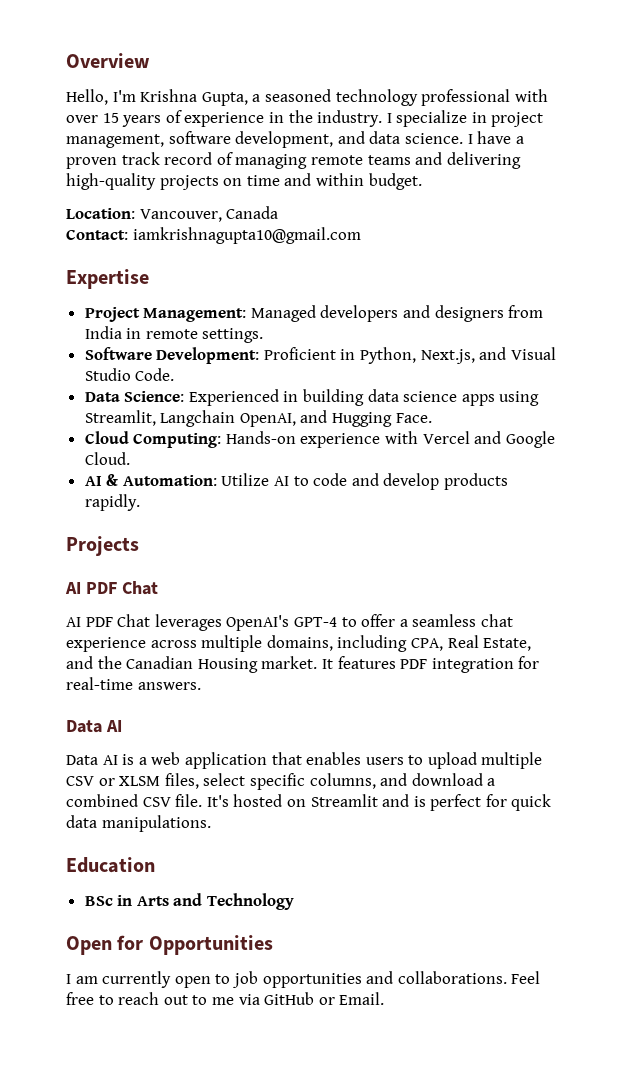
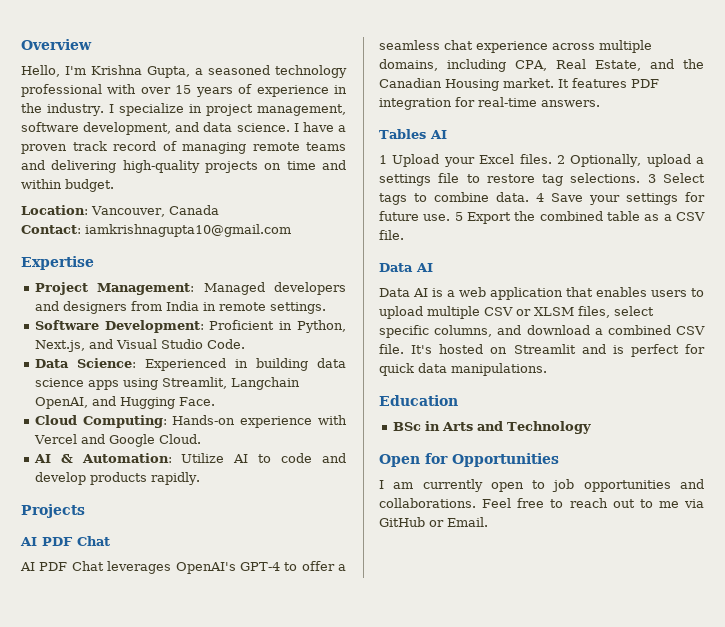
(201, 686) none -> [379,129,447,139] [379,154,704,167] [379,173,705,186] [379,192,705,205] [379,211,705,224] [379,230,404,240] // Tables AI // 1 Upload your Excel files. 2 Optionally, upload a settings file to restore tag selections. 3 Select tags to combine data. 4 Save your settings for future use. 5 Export the combined table as a CSV file.

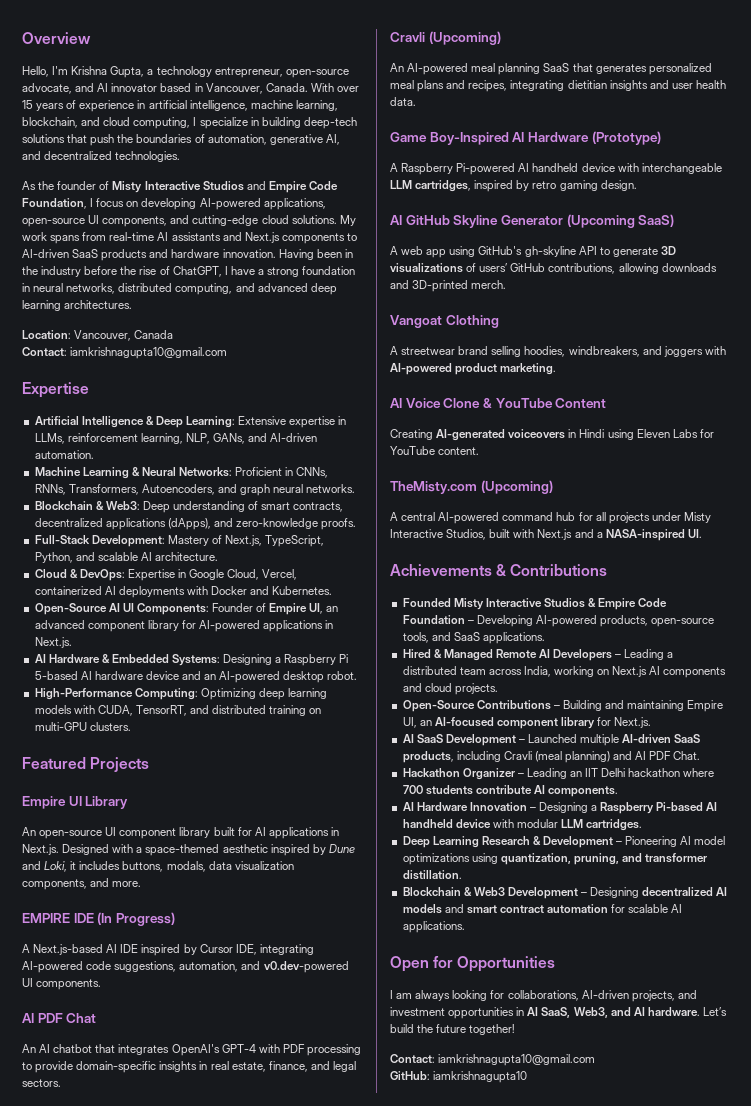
[208,65,347,78] [21,84,137,97] seasoned technology professional with -> [156,66,349,78] [22,83,334,94] technology entrepreneur, open-source advocate, and AI innovator based in Vancouver, Canada. With
[21,103,346,116] [21,122,347,135] [21,141,346,154] [21,160,346,173] [21,179,114,192] the industry. I specialize in project management, software development, and data science. I have a proven track record of managing remote teams and delivering high-quality projects on time and within budget. -> [148,100,338,111] [22,117,357,129] [22,134,340,146] [22,151,181,162] [22,181,338,193] [22,198,326,210] [22,215,356,227] [22,232,357,244] [22,249,353,261] [22,266,356,277] [22,283,337,295] [22,300,133,311] artificial intelligence, machine learning, blockchain, and cloud computing, I specialize in building deep-tech solutions that push the boundaries of automation, generative AI, and decentralized technologies. // As the founder of Misty Interactive Studios and Empire Code Foundation, I focus on developing AI-powered applications, open-source UI components, and cutting-edge cloud solutions. My work spans from real-time AI assistants and Next.js components to AI-driven SaaS products and hardware innovation. Having been in the industry before the rise of ChatGPT, I have a strong foundation in neural networks, distributed computing, and advanced deep learning architectures.
[34,282,346,295] [34,301,326,314] [34,320,346,333] [34,339,245,352] [34,358,347,371] [34,377,300,390] [34,396,215,409] [34,415,347,428] [33,434,201,447] [33,453,346,463] [34,472,200,485] [21,504,85,518] [20,536,110,546] [20,561,346,574] [379,40,652,53] [379,59,704,72] [379,78,659,91] [379,97,600,110] [379,129,447,139] [379,154,704,167] [379,173,705,186] [379,192,705,205] [379,211,705,224] [379,230,404,240] [379,263,433,272] [379,287,704,300] [379,306,654,319] [379,325,705,338] [379,344,705,357] [379,363,547,376] [379,395,458,406] [392,421,591,434] Project Management: Managed developers and designers from India in remote settings. // Software Development: Proficient in Python, Next.js, and Visual Studio Code. // Data Science: Experienced in building data science apps using Streamlit, Langchain OpenAI, and Hugging Face. // Cloud Computing: Hands-on experience with Vercel and Google Cloud. // AI & Automation: Utilize AI to code and develop products rapidly. // Projects // AI PDF Chat // AI PDF Chat leverages OpenAI's GPT-4 to offer a seamless chat experience across multiple domains, including CPA, Real Estate, and the Canadian Housing market. It features PDF integration for real-time answers. // Tables AI // 1 Upload your Excel files. 2 Optionally, upload a settings file to restore tag selections. 3 Select tags to combine data. 4 Save your settings for future use. 5 Export the combined table as a CSV file. // Data AI // Data AI is a web application that enables users to upload multiple CSV or XLSM files, select specific columns, and download a combined CSV file. It's hosted on Streamlit and is perfect for quick data manipulations. // Education // BSc in Arts and Technology -> [34,416,347,428] [34,433,318,444] [34,450,94,459] [34,467,329,479] [34,484,356,496] [34,501,344,513] [34,518,357,530] [34,535,325,547] [34,552,219,563] [34,569,298,581] [34,586,333,598] [34,603,339,615] [34,620,334,632] [34,637,72,648] [34,654,349,666] [34,671,358,683] [34,688,328,700] [34,705,322,716] [34,722,131,731] [22,757,150,772] [22,796,129,809] [22,827,339,839] [22,844,355,856] [22,861,294,872] [22,878,142,890] [22,912,175,926] [22,944,314,956] [22,961,349,973] [22,978,102,990] [22,1013,97,1023] [22,1044,361,1056] [22,1061,356,1073] [22,1079,61,1087] [390,31,501,45] [390,63,712,75] [390,80,726,92] [390,97,416,106] [390,131,661,145] [390,163,722,175] [390,180,637,192] [390,214,675,228] [390,246,676,258] [390,263,717,274] [390,280,507,292] [390,315,499,328] [390,346,726,357] [390,363,557,375] [390,398,607,408] [390,429,714,441] [390,446,480,455] [390,480,553,494] [390,512,711,524] [390,529,702,541] [390,564,608,576] [402,598,668,610] [402,615,715,627] [402,632,545,644] [402,649,674,661] [402,666,727,678] [402,683,498,695] [402,700,724,712] [402,717,652,729] [402,734,701,746] [402,751,701,763] [402,768,715,780] [402,785,619,797] [402,802,718,814] [402,819,643,831] [402,836,726,848] [402,853,708,865] [402,870,462,880] [402,887,728,899] [402,904,683,914] [402,921,465,933] Artificial Intelligence & Deep Learning: Extensive expertise in LLMs, reinforcement learning, NLP, GANs, and AI-driven automation. // Machine Learning & Neural Networks: Proficient in CNNs, RNNs, Transformers, Autoencoders, and graph neural networks. // Blockchain & Web3: Deep understanding of smart contracts, decentralized applications (dApps), and zero-knowledge proofs. // Full-Stack Development: Mastery of Next.js, TypeScript, Python, and scalable AI architecture. // Cloud & DevOps: Expertise in Google Cloud, Vercel, containerized AI deployments with Docker and Kubernetes. // Open-Source AI UI Components: Founder of Empire UI, an advanced component library for AI-powered applications in Next.js. // AI Hardware & Embedded Systems: Designing a Raspberry Pi 5-based AI hardware device and an AI-powered desktop robot. // High-Performance Computing: Optimizing deep learning models with CUDA, TensorRT, and distributed training on multi-GPU clusters. // Featured Projects // Empire UI Library // An open-source UI component library built for AI applications in Next.js. Designed with a space-themed aesthetic inspired by Dune and Loki, it includes buttons, modals, data visualization components, and more. // EMPIRE IDE (In Progress) // A Next.js-based AI IDE inspired by Cursor IDE, integrating AI-powered code suggestions, automation, and v0.dev-powered UI components. // AI PDF Chat // An AI chatbot that integrates OpenAI's GPT-4 with PDF processing to provide domain-specific insights in real estate, finance, and legal sectors. // Cravli (Upcoming) // An AI-powered meal planning SaaS that generates personalized meal plans and recipes, integrating dietitian insights and user health data. // Game Boy-Inspired AI Hardware (Prototype) // A Raspberry Pi-powered AI handheld device with interchangeable LLM cartridges, inspired by retro gaming design. // AI GitHub Skyline Generator (Upcoming SaaS) // A web app using GitHub's gh-skyline API to generate 3D visualizations of users’ GitHub contributions, allowing downloads and 3D-printed merch. // Vangoat Clothing // A streetwear brand selling hoodies, windbreakers, and joggers with AI-powered product marketing. // AI Voice Clone & YouTube Content // Creating AI-generated voiceovers in Hindi using Eleven Labs for YouTube content. // TheMisty.com (Upcoming) // A central AI-powered command hub for all projects under Misty Interactive Studios, built with Next.js and a NASA-inspired UI. // Achievements & Contributions // Founded Misty Interactive Studios & Empire Code Foundation – Developing AI-powered products, open-source tools, and SaaS applications. // Hired & Managed Remote AI Developers – Leading a distributed team across India, working on Next.js AI components and cloud projects. // Open-Source Contributions – Building and maintaining Empire UI, an AI-focused component library for Next.js. // AI SaaS Development – Launched multiple AI-driven SaaS products, including Cravli (meal planning) and AI PDF Chat. // Hackathon Organizer – Leading an IIT Delhi hackathon where 700 students contribute AI components. // AI Hardware Innovation – Designing a Raspberry Pi-based AI handheld device with modular LLM cartridges. // Deep Learning Research & Development – Pioneering AI model optimizations using quantization, pruning, and transformer distillation. // Blockchain & Web3 Development – Designing decentralized AI models and smart contract automation for scalable AI applications.
[422,479,704,492] [379,498,704,508] [379,517,488,527] currently open to job opportunities and collaborations. Feel free to reach out to me via GitHub or Email. -> [415,990,697,1002] [390,1007,727,1019] [390,1024,516,1035] [390,1054,596,1066] [390,1071,528,1083] always looking for collaborations, AI-driven projects, and investment opportunities in AI SaaS, Web3, and AI hardware. Let’s build the future together! // Contact: iamkrishnagupta10@gmail.com // GitHub: iamkrishnagupta10

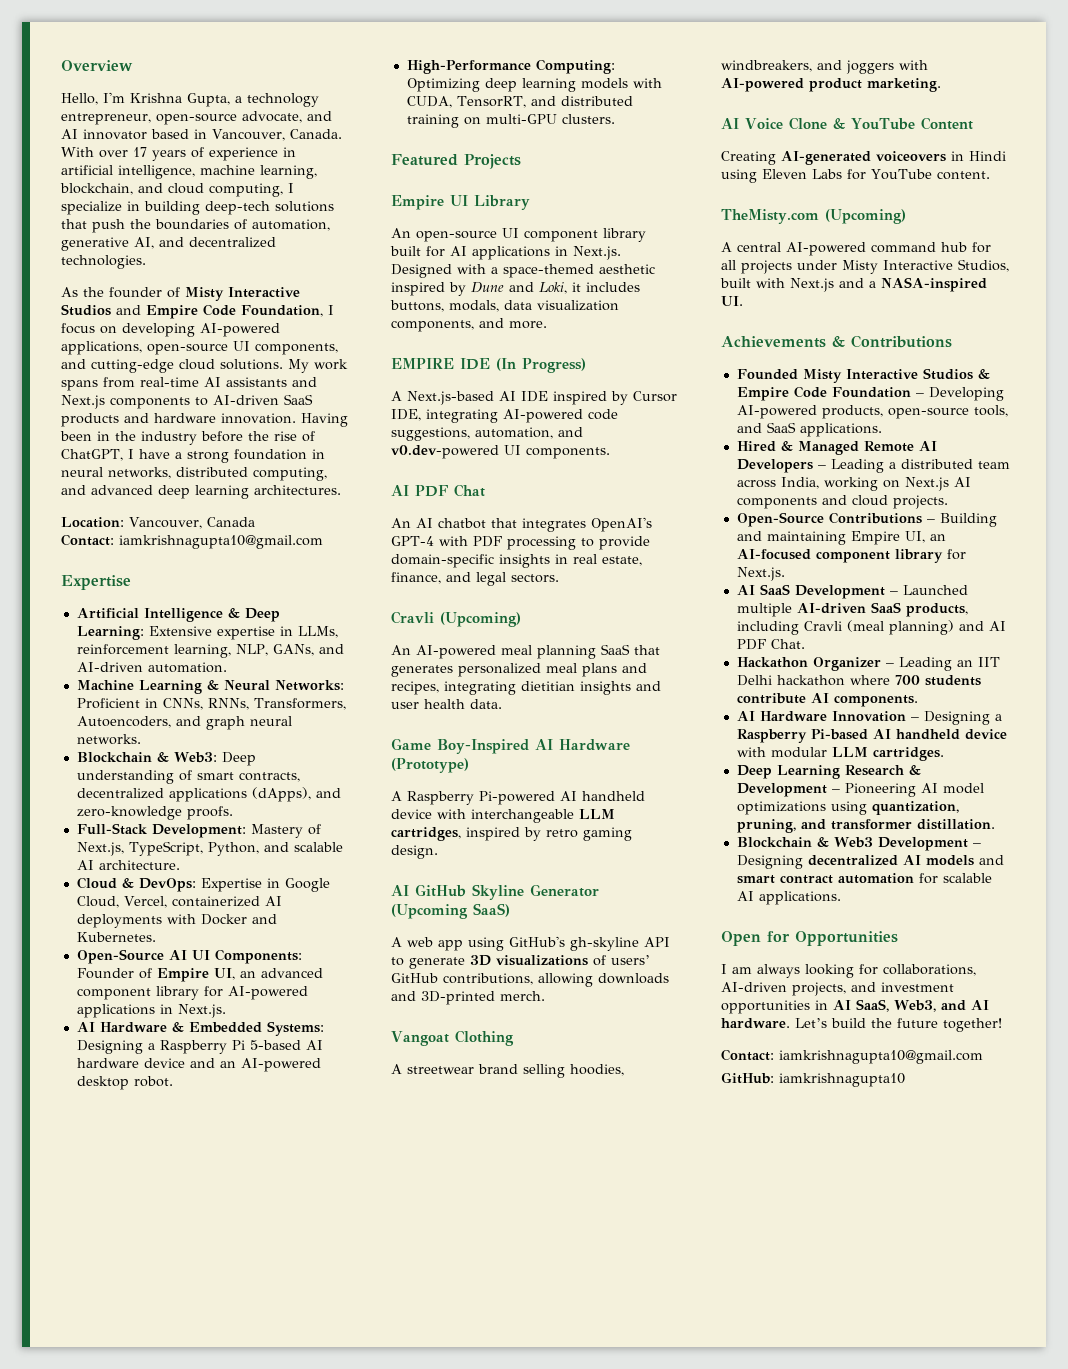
[22,100,33,109] 15 -> [133,147,147,157] 17

